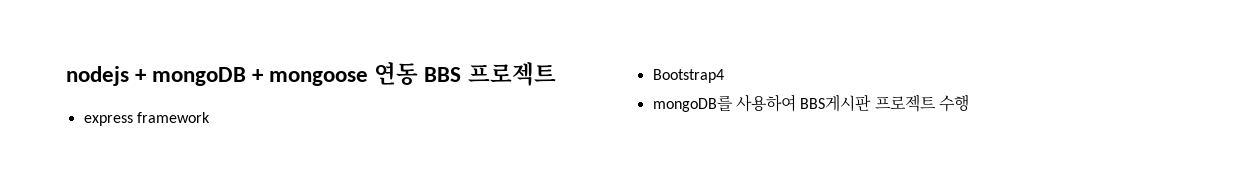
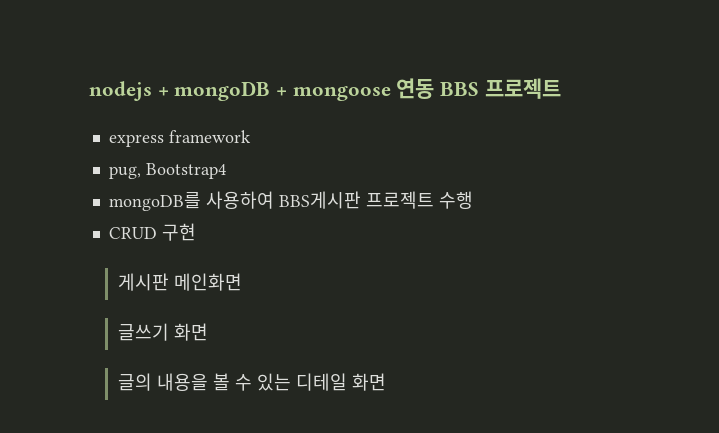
(210, 117) none -> [108,166,141,179] pug,
(969, 103) none -> [108,223,196,241] [118,273,243,291] [118,323,209,341] [118,373,387,391] // CRUD 구현 // 게시판 메인화면 // 글쓰기 화면 // 글의 내용을 볼 수 있는 디테일 화면

